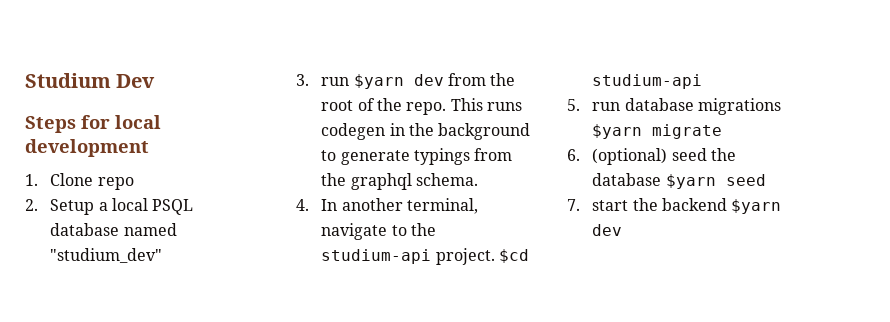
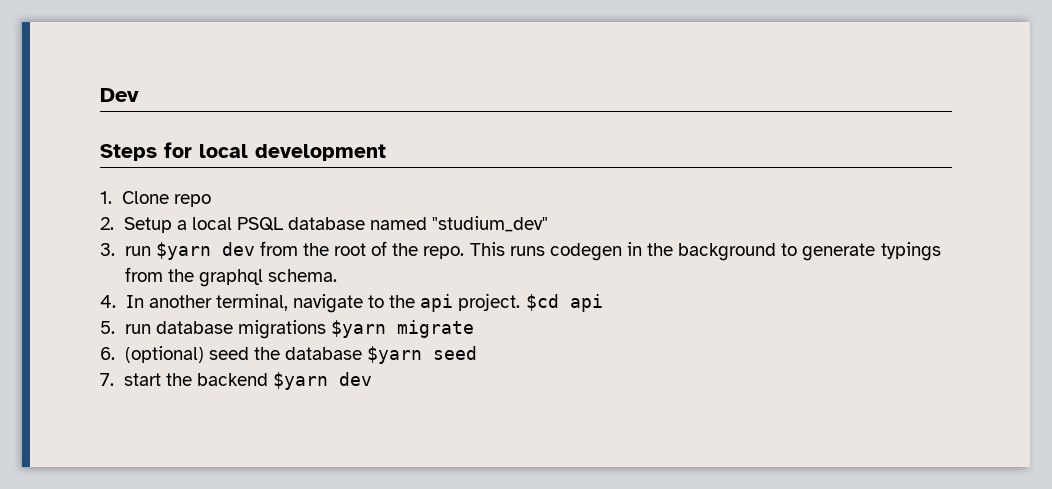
[25,73,111,88] Studium -> (100, 95) none
[321,249,432,264] studium-api -> [420,294,454,312] api
[592,74,703,89] studium-api -> [569,294,603,312] api

